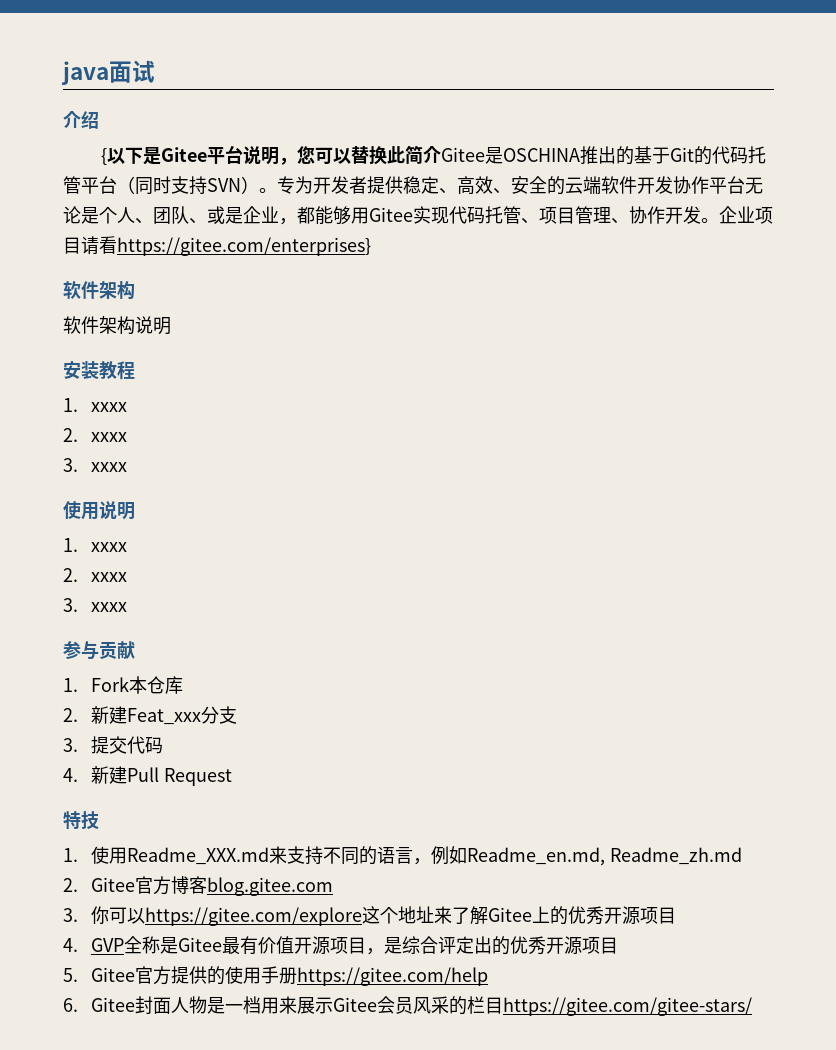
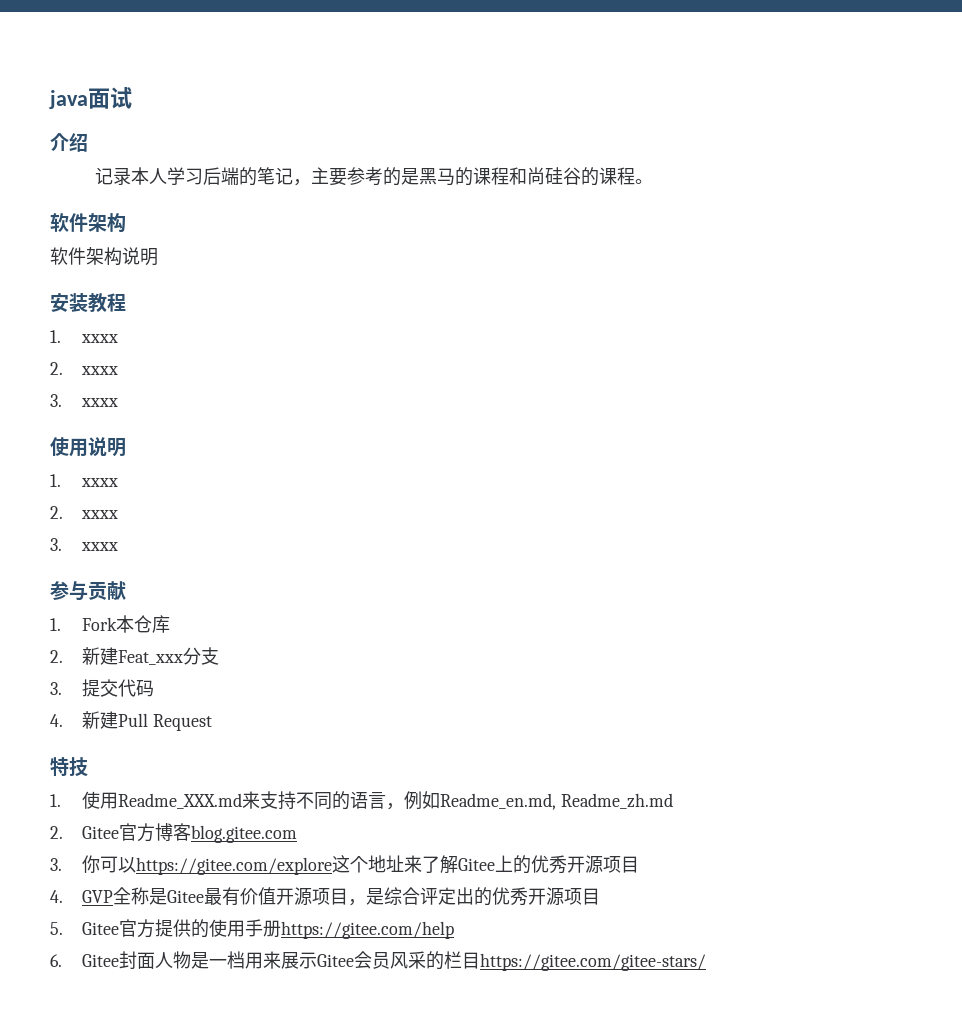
[100,145,766,165] [63,176,763,195] [63,206,773,225] [63,236,371,256] {以下是Gitee平台说明，您可以替换此简介Gitee是OSCHINA推出的基于Git的代码托管平台（同时支持SVN）。专为开发者提供稳定、高效、安全的云端软件开发协作平台无论是个人、团队、或是企业，都能够用Gitee实现代码托管、项目管理、协作开发。企业项目请看https://gitee.com/enterprises} -> [95,167,654,186] 记录本人学习后端的笔记，主要参考的是黑马的课程和尚硅谷的课程。

